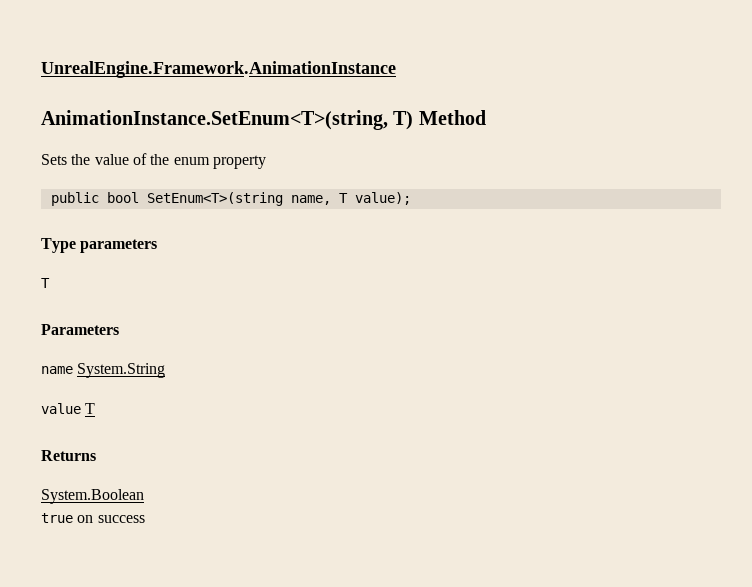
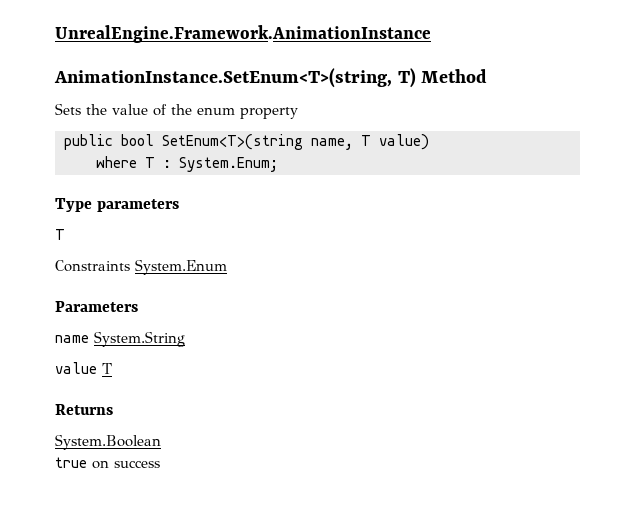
[354,192,411,205] value); -> [379,134,429,150] [96,156,278,172] value) // where T : System.Enum;
(50, 283) none -> [55,259,227,275] // Constraints System.Enum

